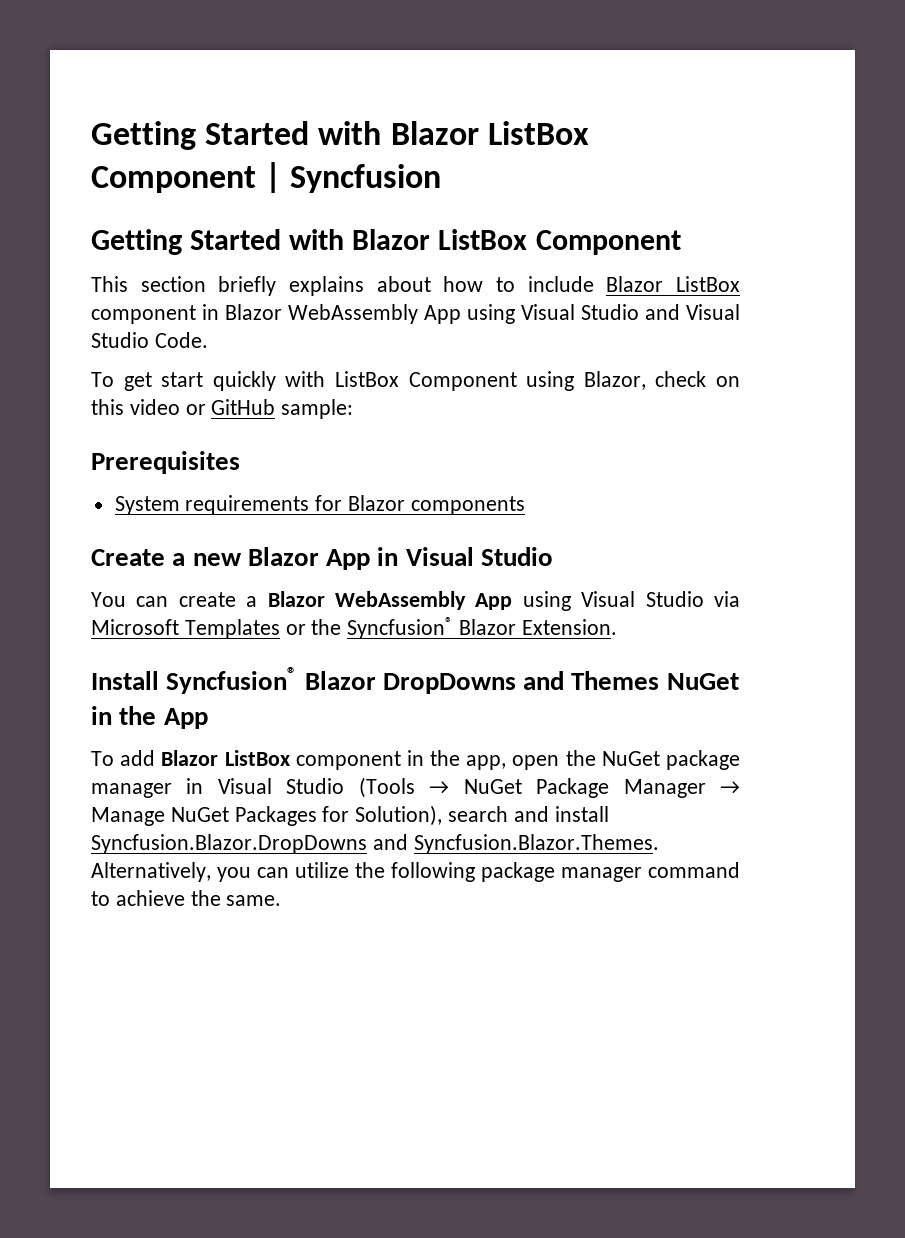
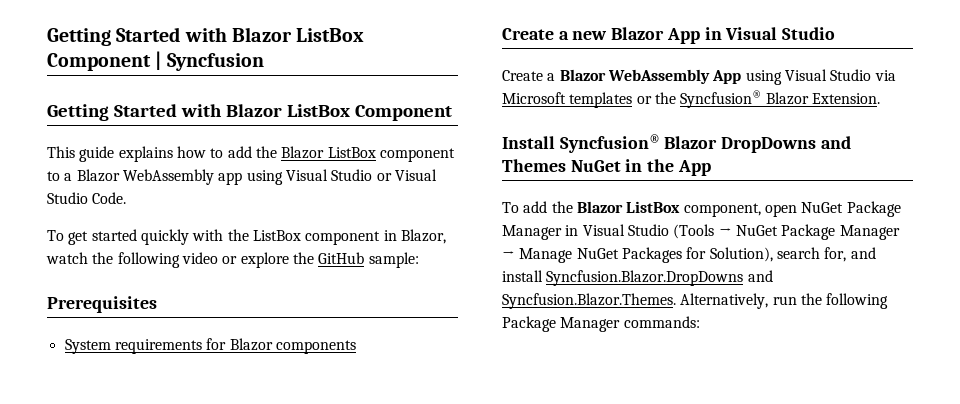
[140,276,740,296] [91,304,680,324] section briefly explains about how to include Blazor ListBox component in Blazor WebAssembly App using Visual Studio and -> [79,146,455,162] [47,169,392,185] guide explains how to add the Blazor ListBox component to a Blazor WebAssembly app using Visual Studio or
[161,372,204,387] start -> [91,229,137,241] started
[335,371,741,391] [91,399,206,415] ListBox Component using Blazor, check on this video or -> [227,229,446,245] [46,252,314,268] the ListBox component in Blazor, watch the following video or explore the
[91,592,236,607] You can create -> [502,70,543,81] Create
[184,619,280,639] Templates -> [569,92,633,108] templates
[161,750,740,770] [91,783,172,798] Blazor ListBox component in the app, open the NuGet package manager -> [551,201,901,217] [502,225,562,240] the Blazor ListBox component, open NuGet Package Manager
(509, 814) none -> [824,247,847,262] for,
[217,862,740,882] [91,890,282,906] you can utilize the following package manager command to achieve the same. -> [772,293,889,309] [502,316,700,332] run the following Package Manager commands:

